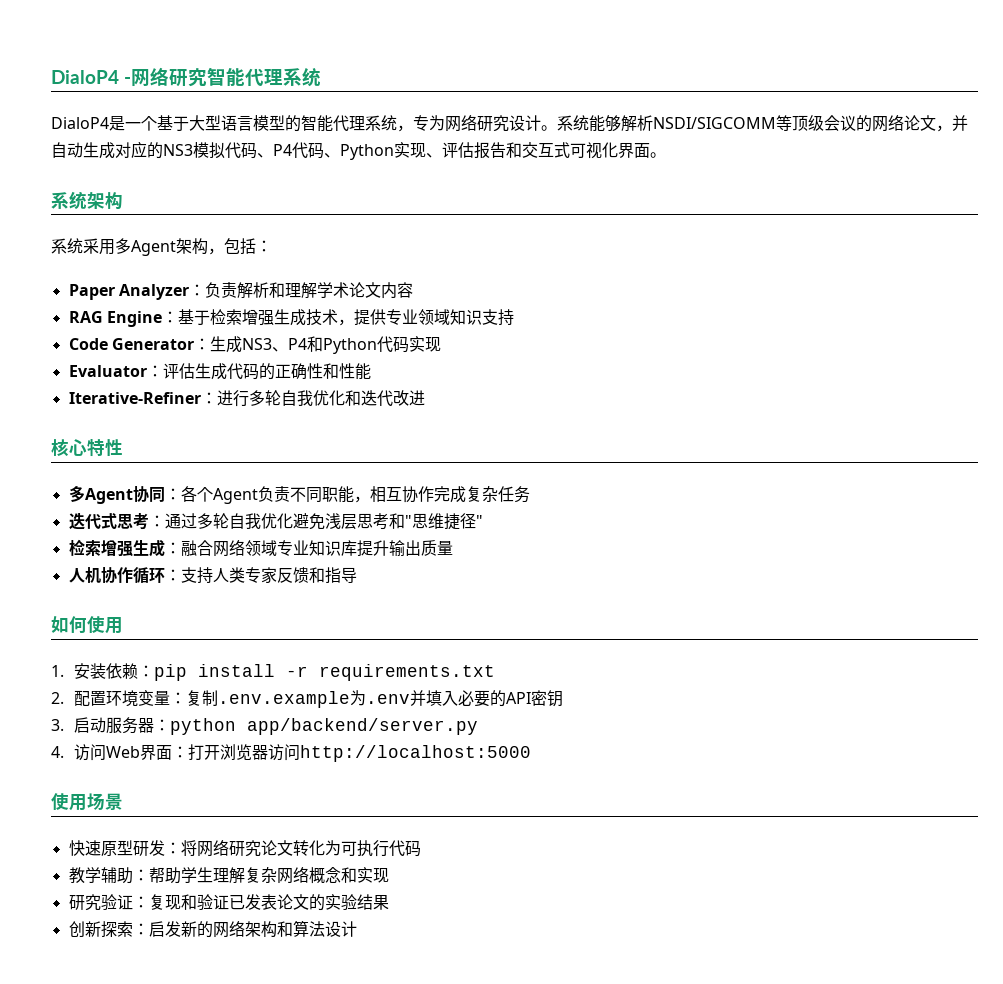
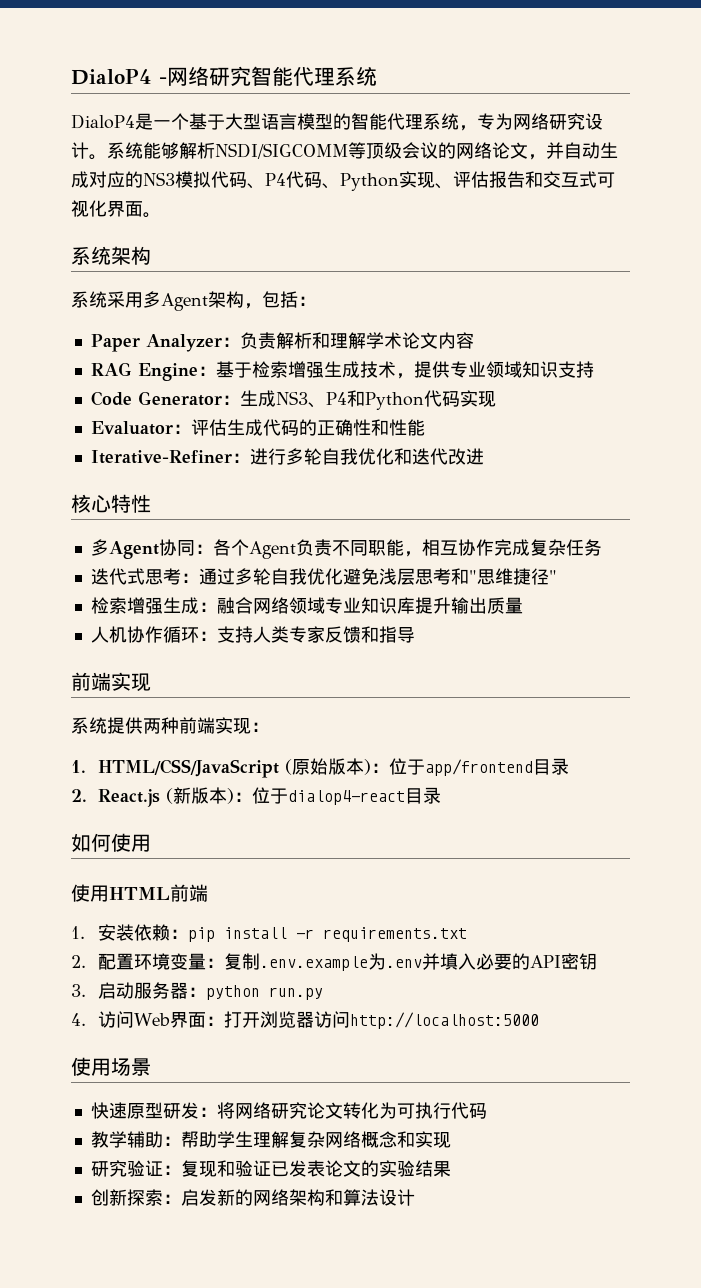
(357, 575) none -> [71,672,151,692] [71,717,269,734] [71,758,570,778] [71,787,442,807] // 前端实现 // 系统提供两种前端实现： // 1. HTML/CSS/JavaScript (原始版本)：位于app/frontend目录 // 2. React.js (新版本)：位于dialop4-react目录
(123, 625) none -> [71,884,208,902] // 使用HTML前端
[247,718,479,735] app/backend/server.py -> [269,987,324,1000] run.py

